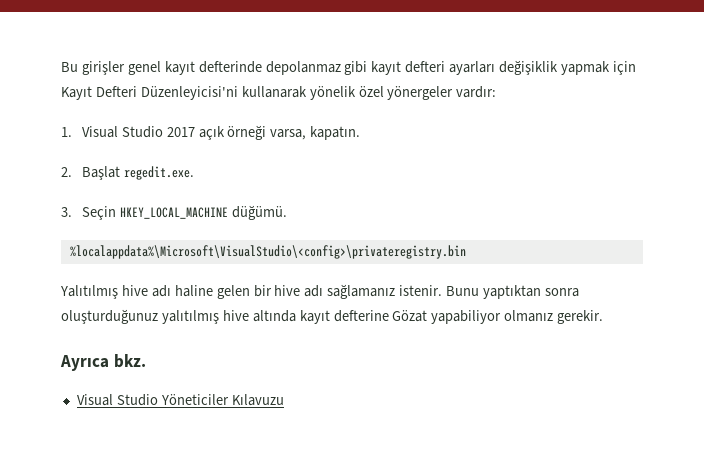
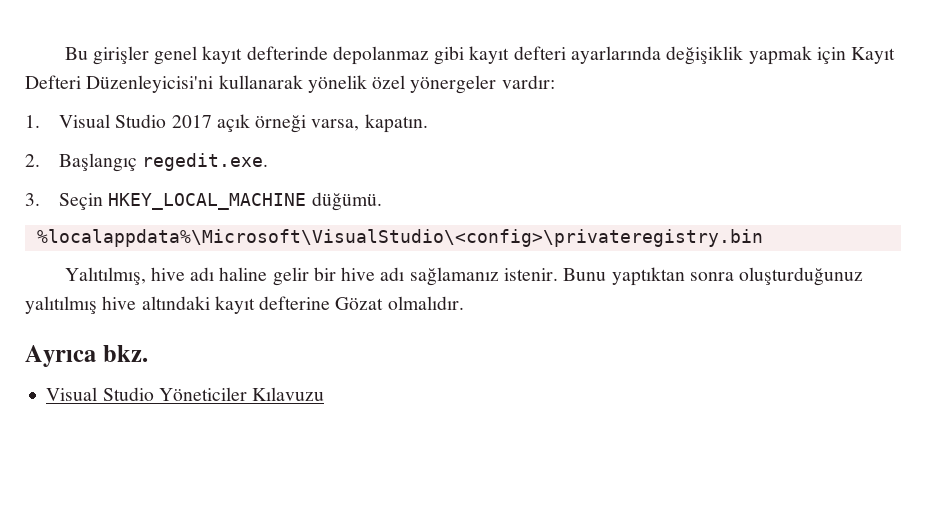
[449,61,496,75] ayarları -> [570,46,661,64] ayarlarında
[81,166,120,180] Başlat -> [59,153,138,172] Başlangıç
[60,285,118,299] Yalıtılmış -> [64,267,146,285] Yalıtılmış,
[216,285,250,299] gelen -> [272,267,309,286] gelir
[252,310,296,322] altında -> [141,296,210,310] altındaki
[431,310,604,324] yapabiliyor olmanız gerekir. -> [387,296,464,310] olmalıdır.

